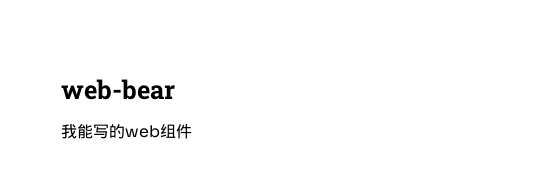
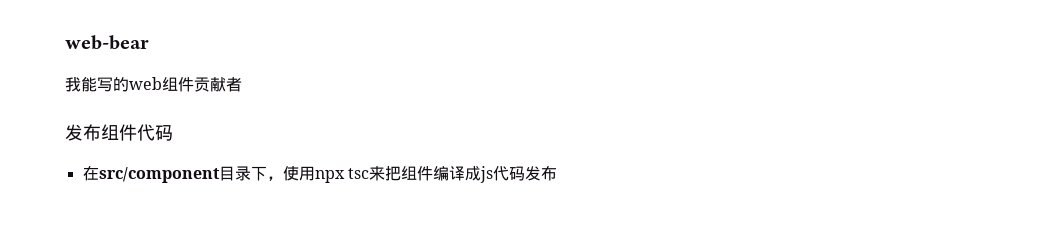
(192, 131) none -> [194,77,242,92] [65,124,173,141] [82,165,557,183] 贡献者 // 发布组件代码 // 在src/component目录下，使用npx tsc来把组件编译成js代码发布

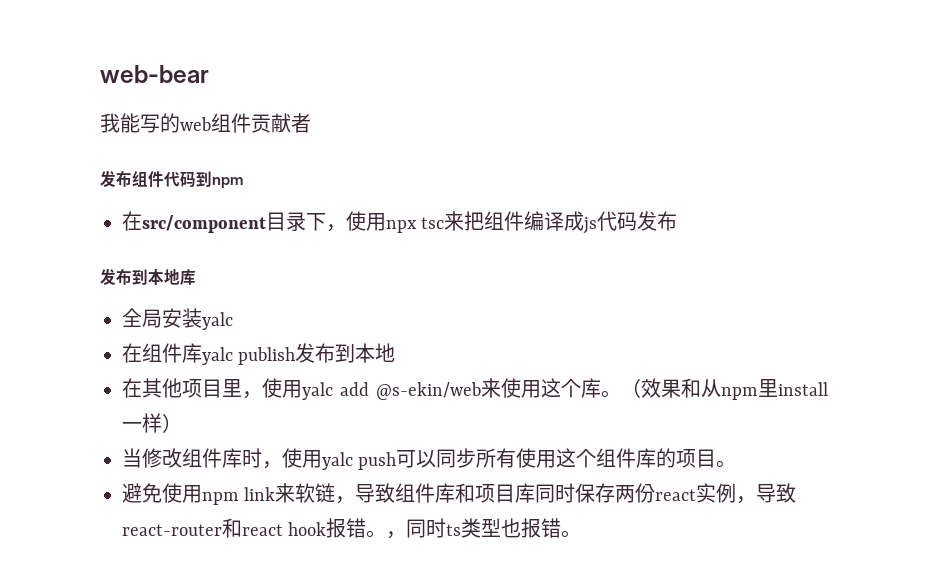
(173, 133) none -> [196,171,243,189] 到npm
(557, 173) none -> [100,268,196,286] [122,308,233,330] [122,343,396,365] [122,378,828,400] [122,413,182,433] [122,448,737,470] [122,483,797,505] [122,518,582,539] // 发布到本地库 // 全局安装yalc // 在组件库yalc publish发布到本地 // 在其他项目里，使用yalc add @s-ekin/web来使用这个库。（效果和从npm里install一样） // 当修改组件库时，使用yalc push可以同步所有使用这个组件库的项目。 // 避免使用npm link来软链，导致组件库和项目库同时保存两份react实例，导致react-router和react hook报错。，同时ts类型也报错。

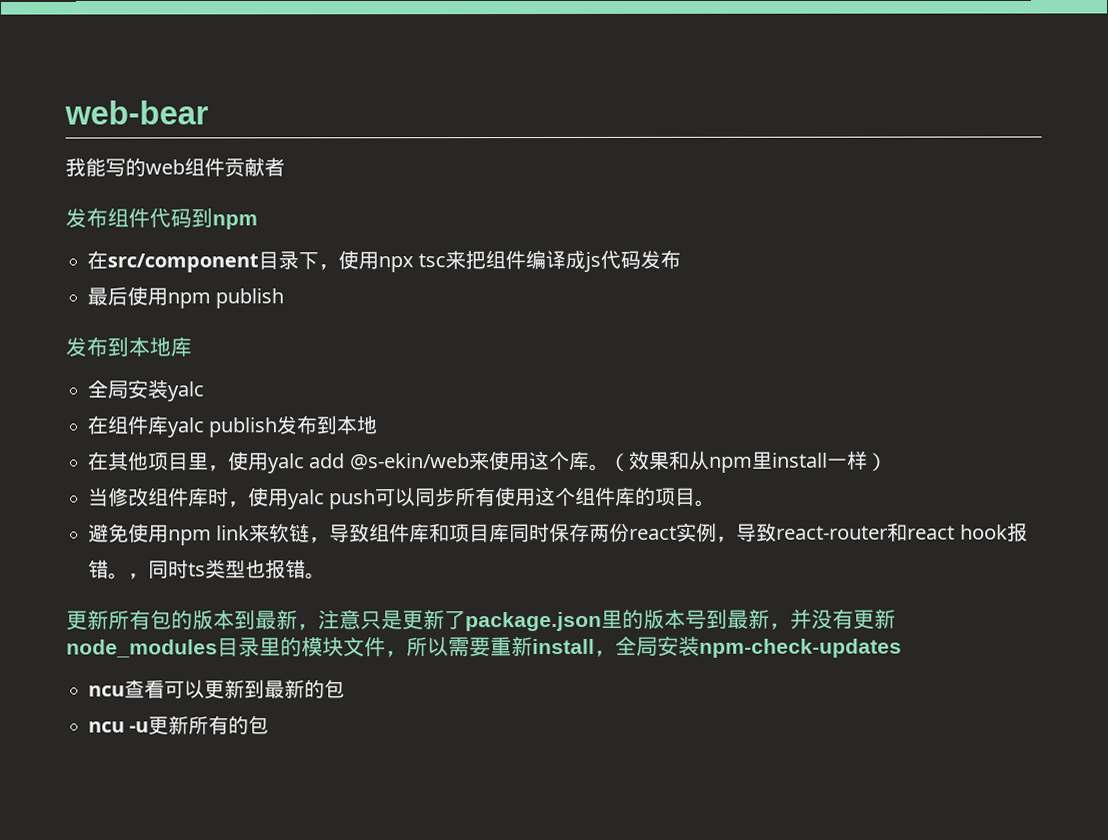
(678, 221) none -> [87,286,285,309] // 最后使用npm publish
(582, 534) none -> [66,608,896,632] [66,635,902,658] [88,679,345,699] [88,715,270,735] // 更新所有包的版本到最新，注意只是更新了package.json里的版本号到最新，并没有更新node_modules目录里的模块文件，所以需要重新install，全局安装npm-check-updates // ncu查看可以更新到最新的包 // ncu -u更新所有的包

